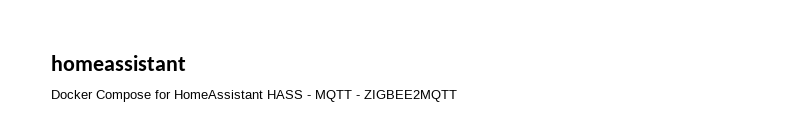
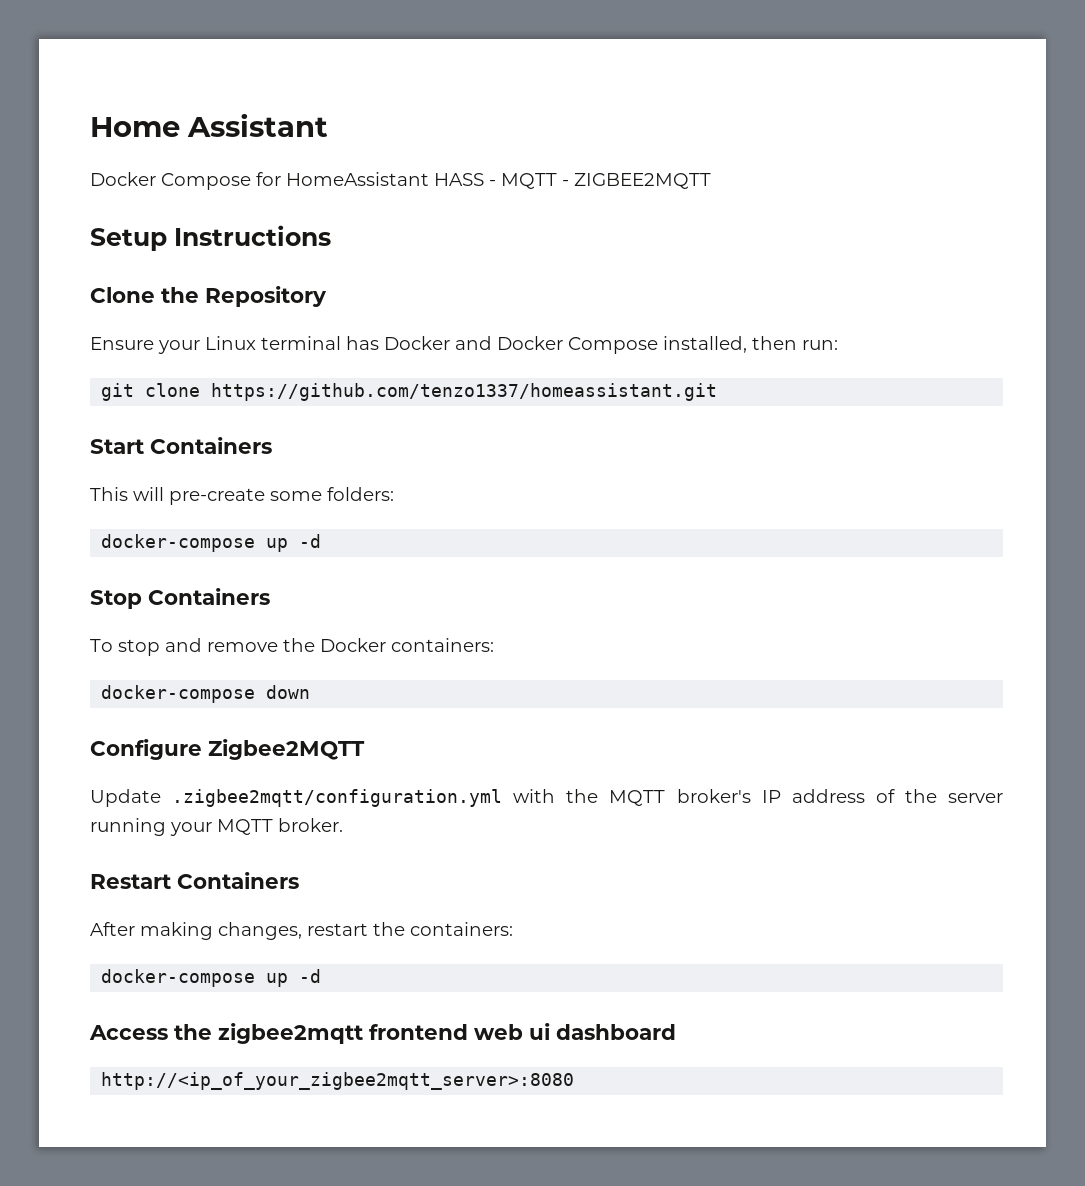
[51,55,186,71] homeassistant -> [90,113,328,137] Home Assistant
(457, 96) none -> [90,225,331,251] [90,286,327,307] [90,336,838,354] [101,383,718,401] [90,437,272,454] [90,487,394,505] [101,534,322,552] [90,588,270,609] [90,638,494,656] [101,685,311,703] [90,739,365,760] [90,789,1004,807] [90,818,343,836] [90,872,299,889] [90,922,513,940] [101,969,322,987] [89,1023,676,1044] [101,1072,575,1090] // Setup Instructions // Clone the Repository // Ensure your Linux terminal has Docker and Docker Compose installed, then run: // git clone https://github.com/tenzo1337/homeassistant.git // Start Containers // This will pre-create some folders: // docker-compose up -d // Stop Containers // To stop and remove the Docker containers: // docker-compose down // Configure Zigbee2MQTT // Update .zigbee2mqtt/configuration.yml with the MQTT broker's IP address of the server running your MQTT broker. // Restart Containers // After making changes, restart the containers: // docker-compose up -d // Access the zigbee2mqtt frontend web ui dashboard // http://<ip_of_your_zigbee2mqtt_server>:8080

